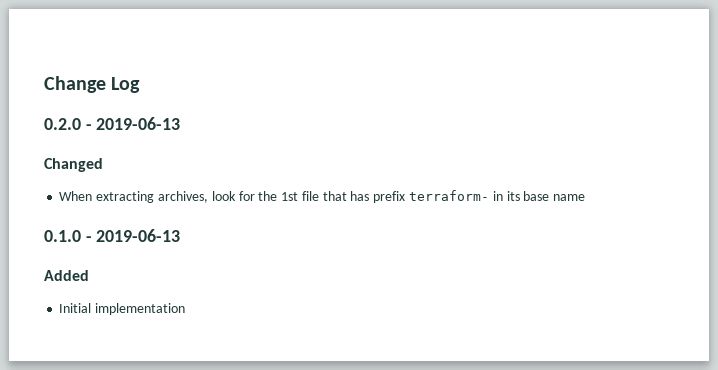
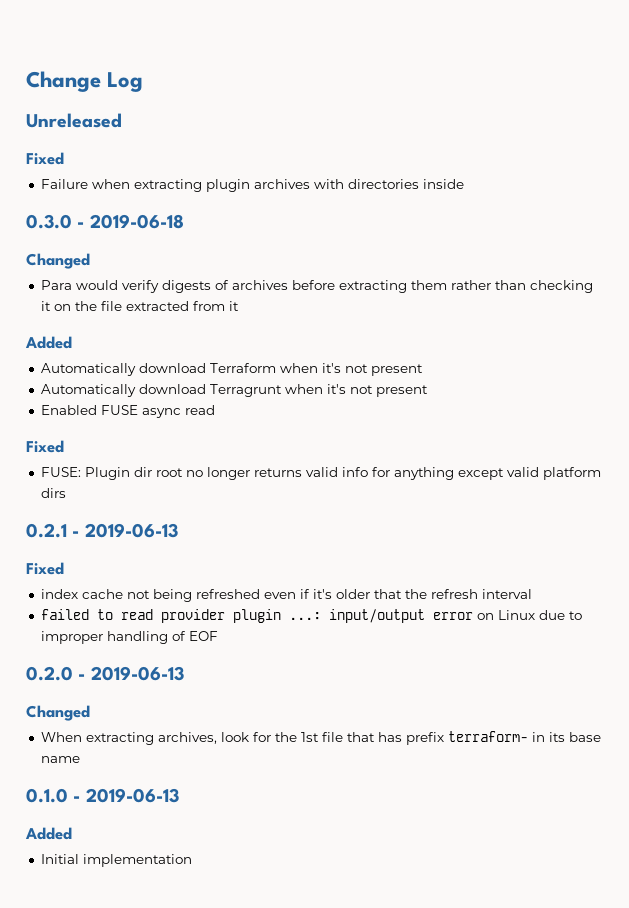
(141, 85) none -> [26,113,122,128] [26,152,64,165] [40,179,464,192] [26,214,184,229] [26,253,90,269] [40,280,593,293] [40,301,239,311] [25,336,72,349] [40,363,423,376] [40,384,428,397] [40,405,215,418] [26,440,64,453] [40,467,601,480] [40,488,66,498] [26,523,178,538] [26,562,64,575] [40,589,532,602] [40,609,582,623] [40,631,218,644] // Unreleased // Fixed // Failure when extracting plugin archives with directories inside // 0.3.0 - 2019-06-18 // Changed // Para would verify digests of archives before extracting them rather than checking it on the file extracted from it // Added // Automatically download Terraform when it's not present // Automatically download Terragrunt when it's not present // Enabled FUSE async read // Fixed // FUSE: Plugin dir root no longer returns valid info for anything except valid platform dirs // 0.2.1 - 2019-06-13 // Fixed // index cache not being refreshed even if it's older that the refresh interval // failed to read provider plugin ...: input/output error on Linux due to improper handling of EOF

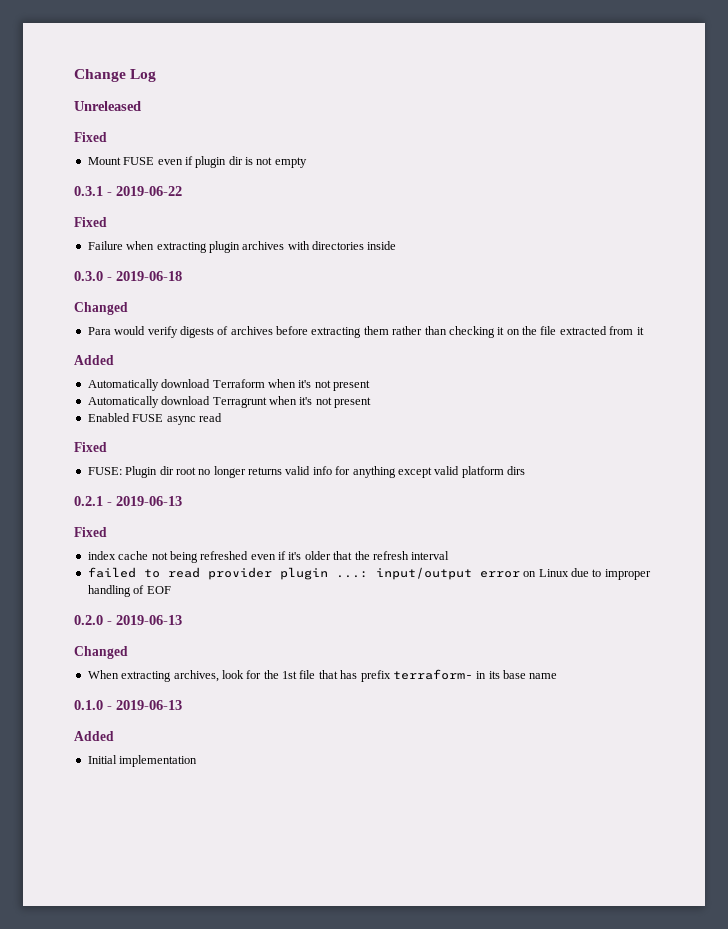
(64, 158) none -> [87,156,307,168] [74,186,182,196] [74,217,107,227] // Mount FUSE even if plugin dir is not empty // 0.3.1 - 2019-06-22 // Fixed

